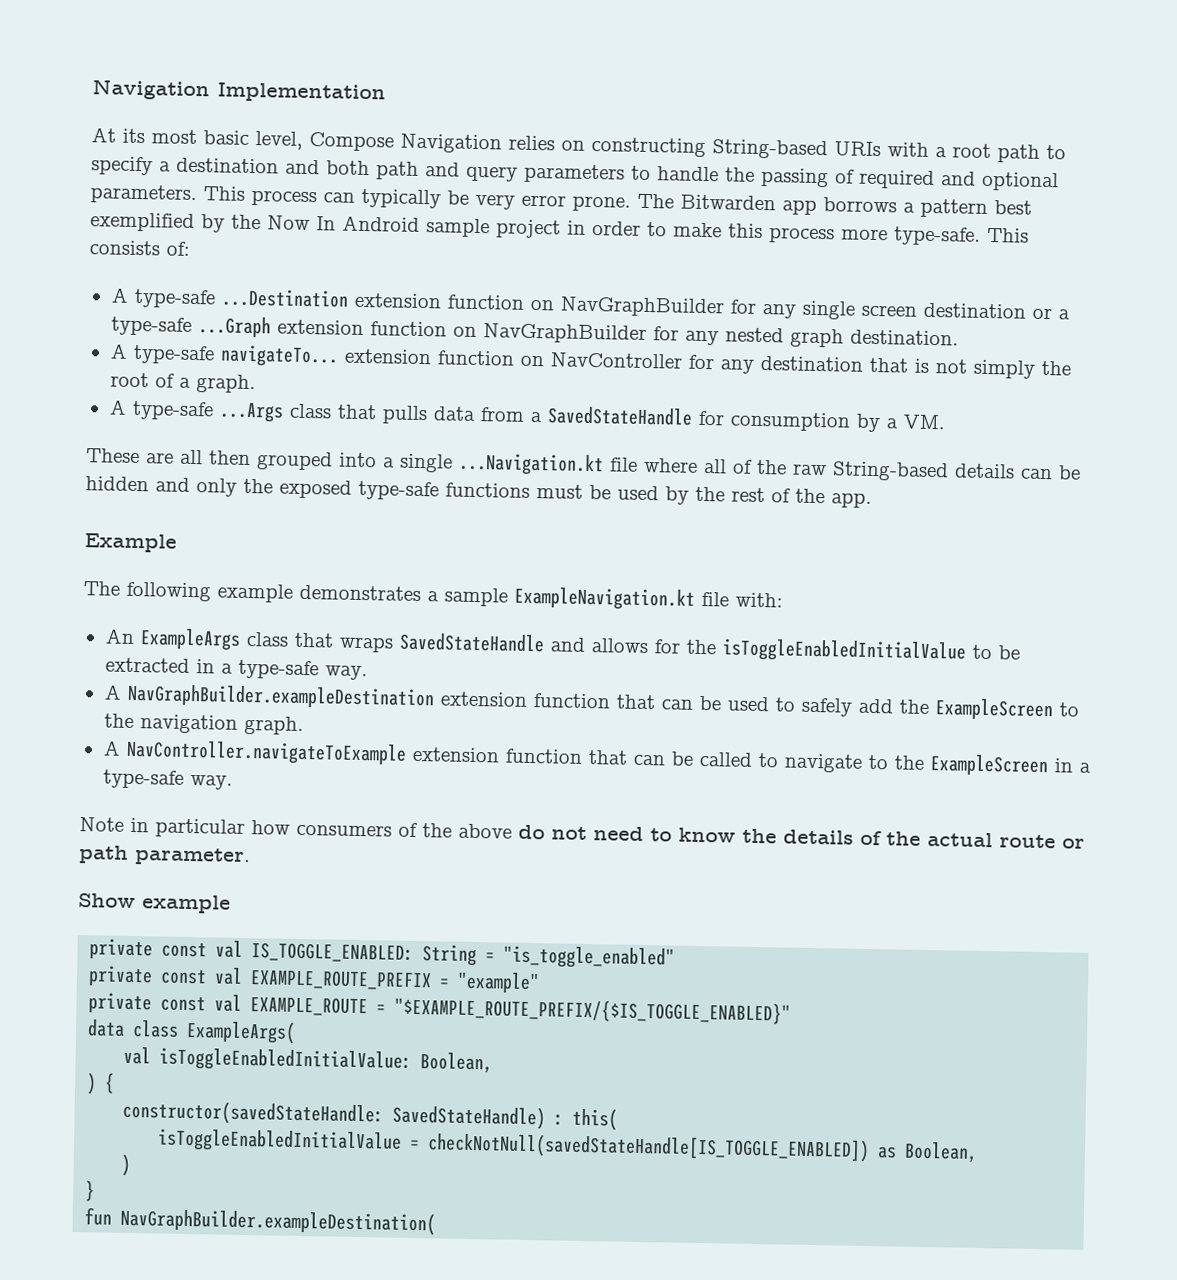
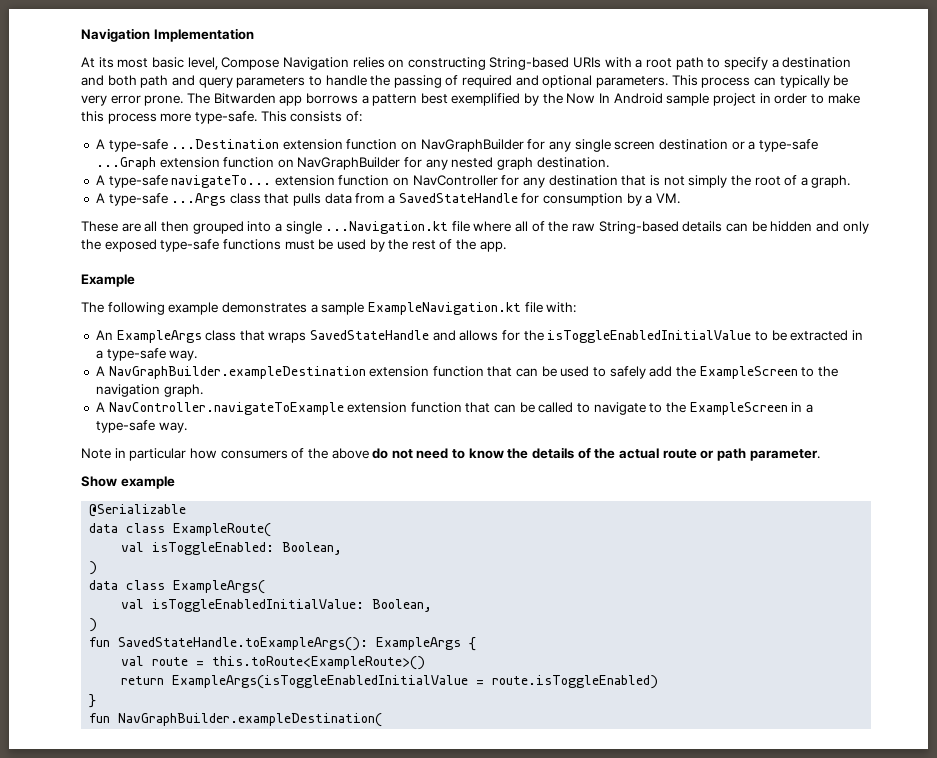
[89,938,676,970] [88,965,541,994] [88,992,792,1025] private const val IS_TOGGLE_ENABLED: String = "is_toggle_enabled" // private const val EXAMPLE_ROUTE_PREFIX = "example" // private const val EXAMPLE_ROUTE = "$EXAMPLE_ROUTE_PREFIX/{$IS_TOGGLE_ENABLED}" -> [89,504,187,517] [89,523,272,537] [121,542,343,555] [89,561,98,575] @Serializable // data class ExampleRoute( // val isToggleEnabled: Boolean, // )
[104,1072,116,1094] [122,1099,619,1131] [157,1128,979,1163] [121,1153,132,1177] { // constructor(savedStateHandle: SavedStateHandle) : this( // isToggleEnabledInitialValue = checkNotNull(savedStateHandle[IS_TOGGLE_ENABLED]) as Boolean, // ) -> [89,637,477,651] [121,656,426,670] [121,675,659,689] // fun SavedStateHandle.toExampleArgs(): ExampleArgs { // val route = this.toRoute<ExampleRoute>() // return ExampleArgs(isToggleEnabledInitialValue = route.isToggleEnabled)

